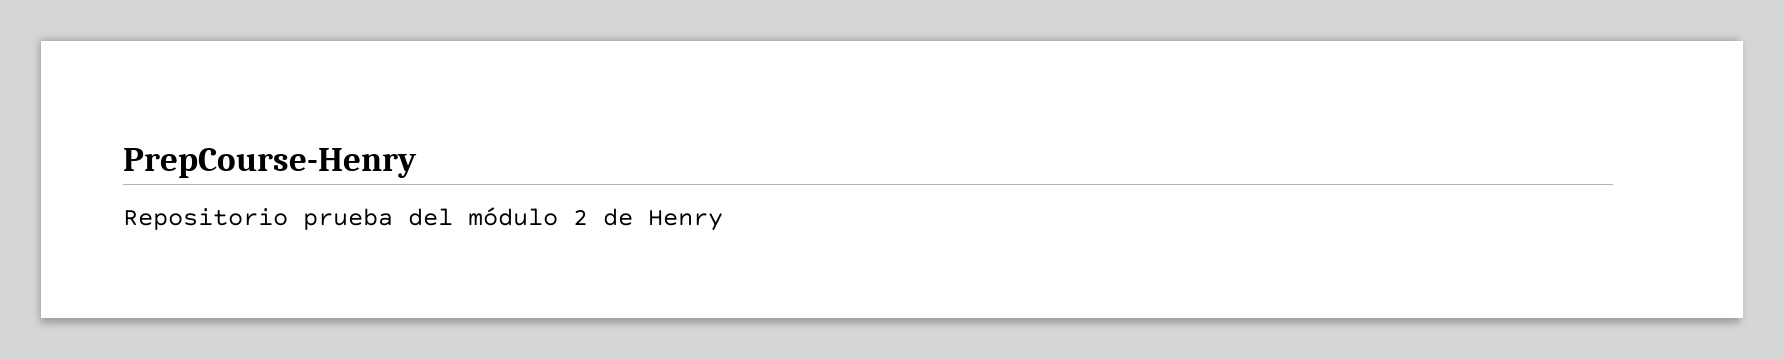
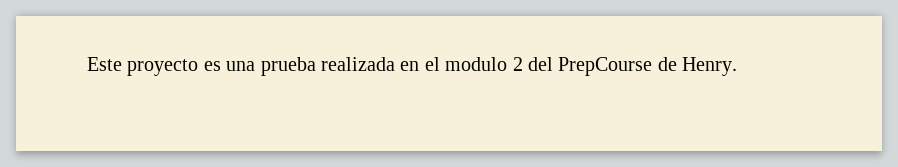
[123,148,417,178] [123,207,723,231] PrepCourse-Henry // Repositorio prueba del módulo 2 de Henry -> [87,57,738,76] Este proyecto es una prueba realizada en el modulo 2 del PrepCourse de Henry.

